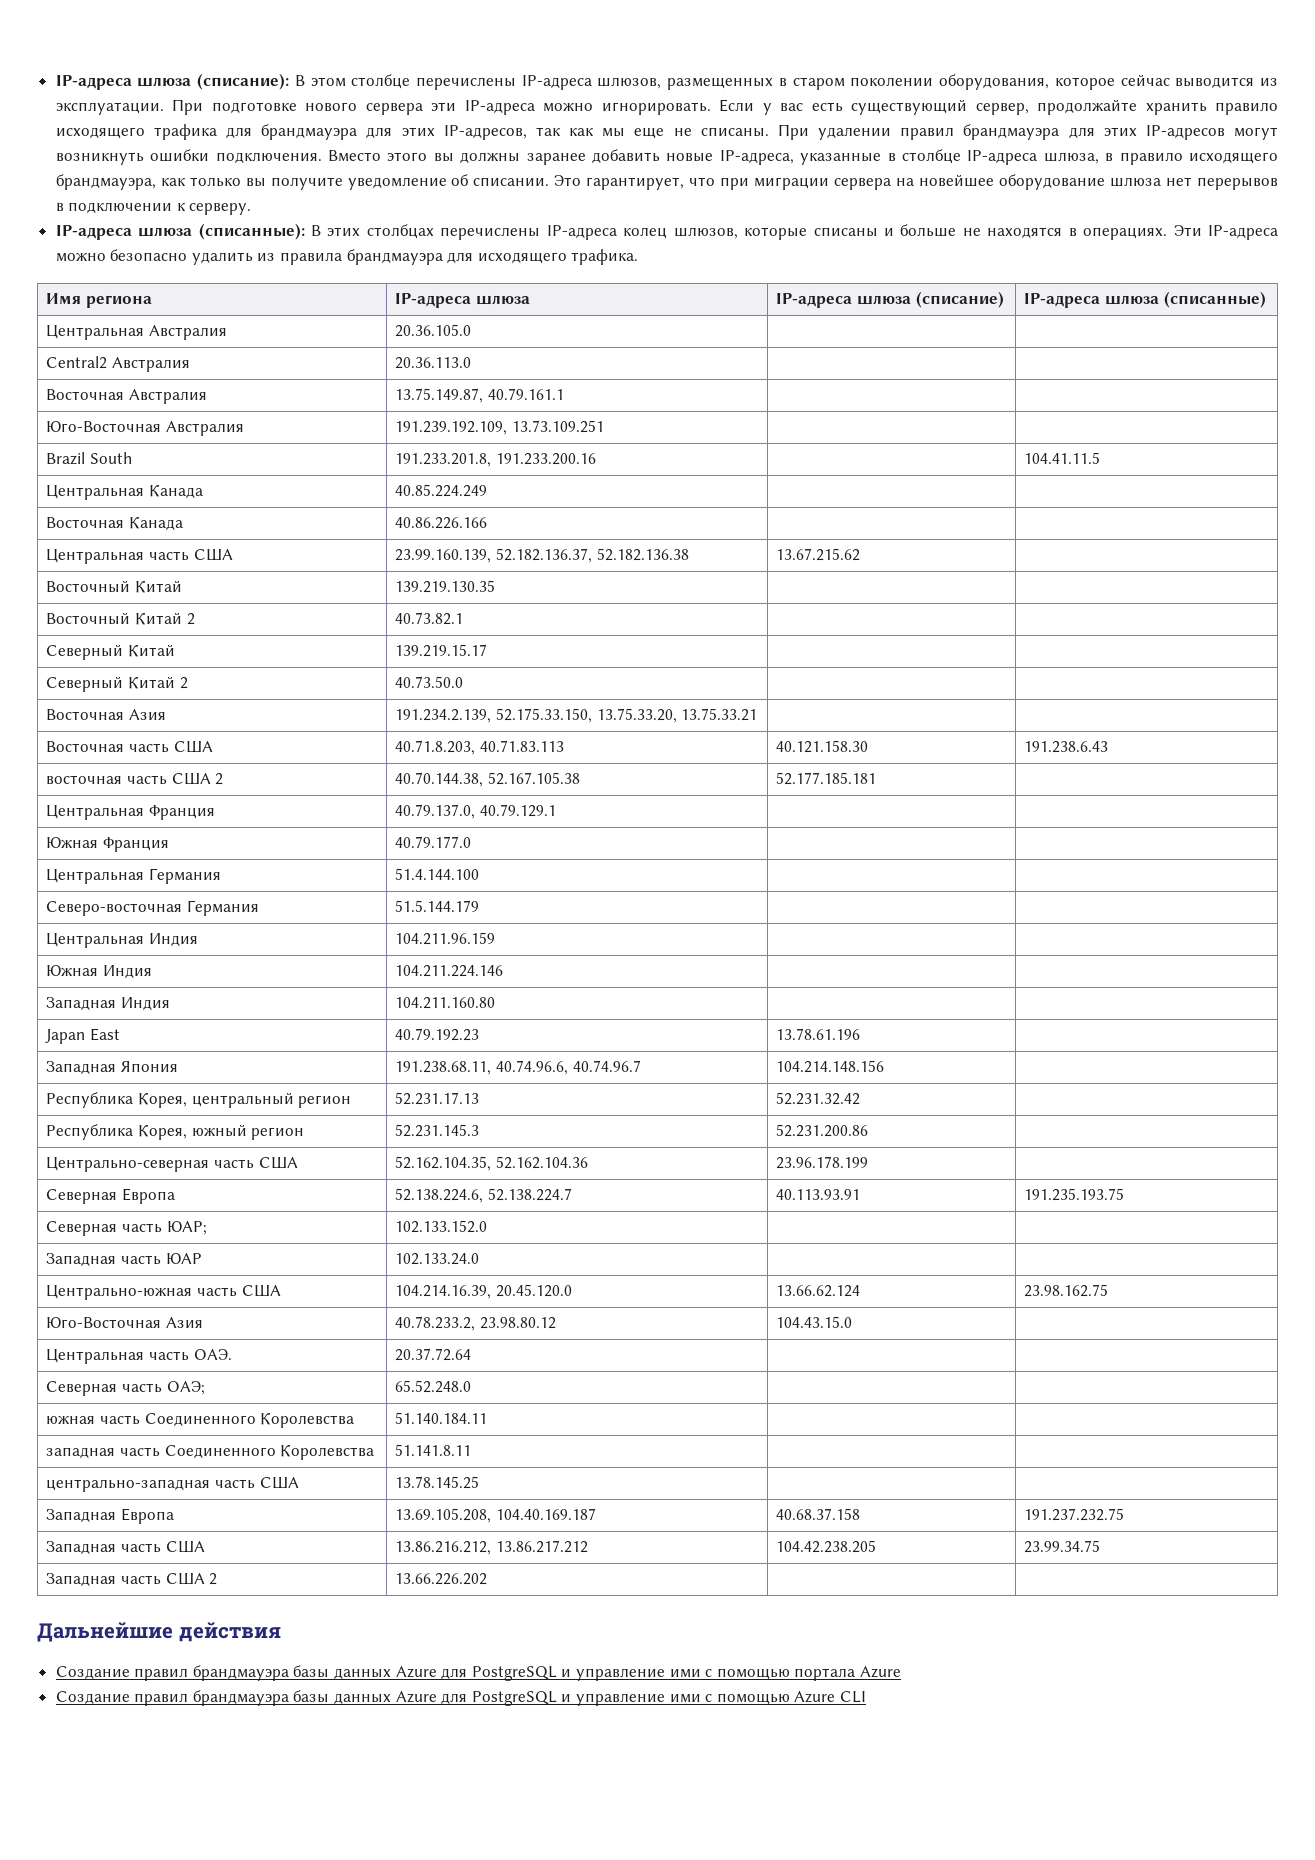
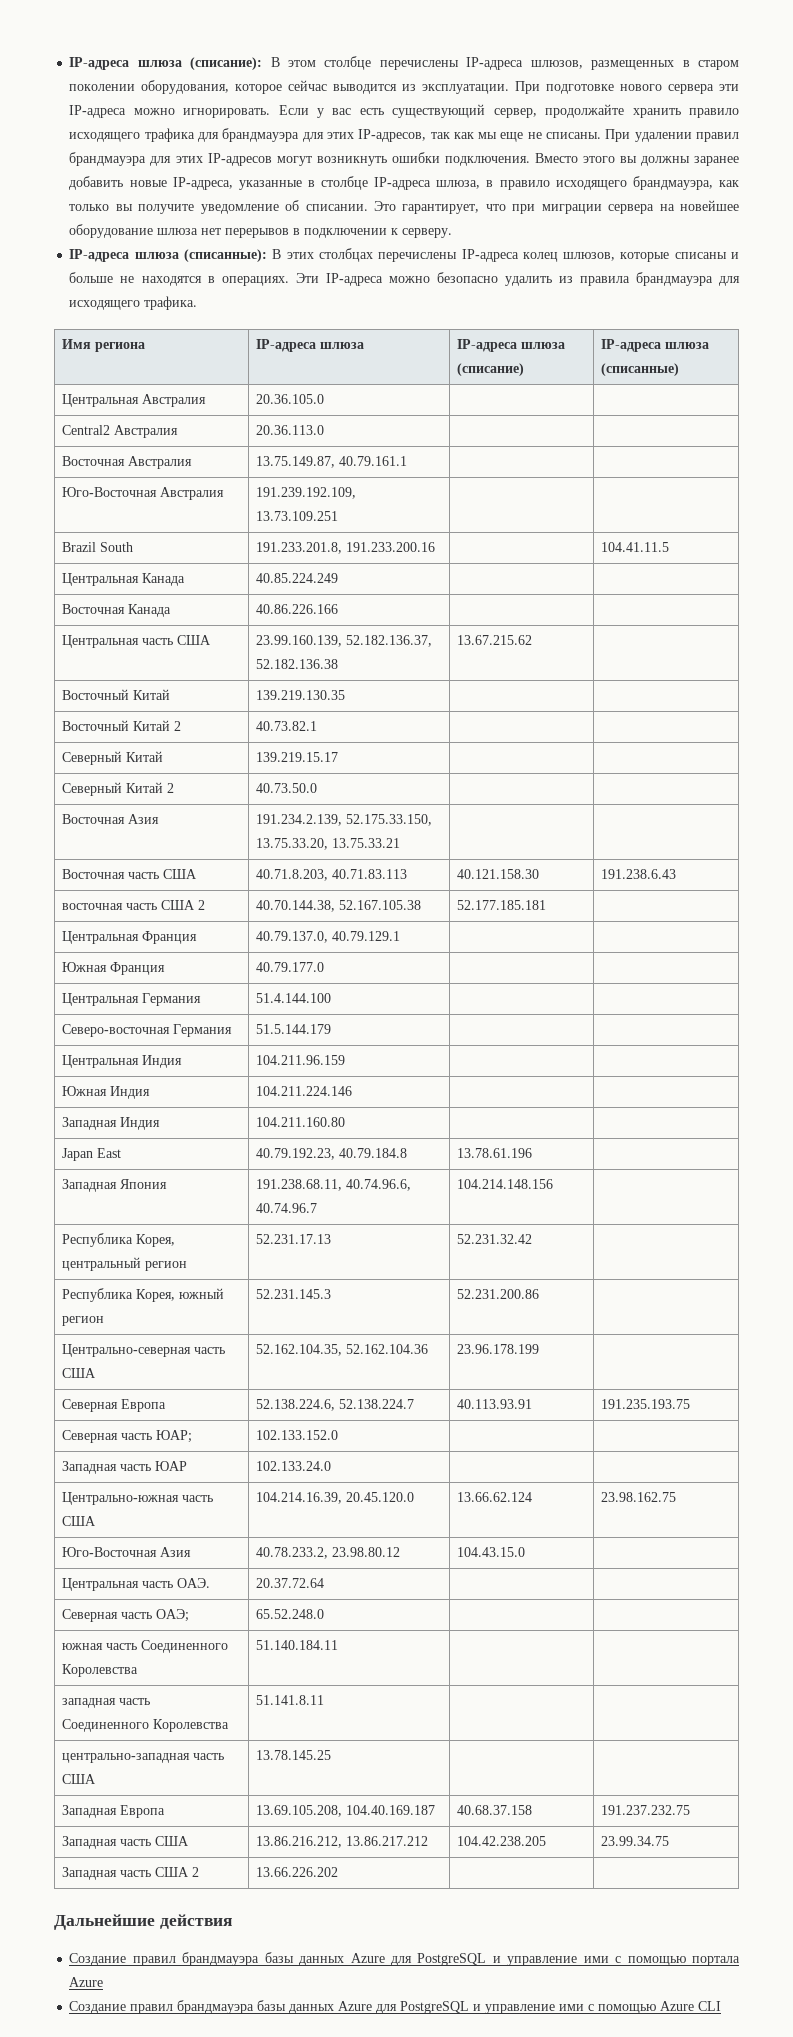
[395,1028,480,1041] 40.79.192.23 -> [256,1148,408,1160] 40.79.192.23, 40.79.184.8

